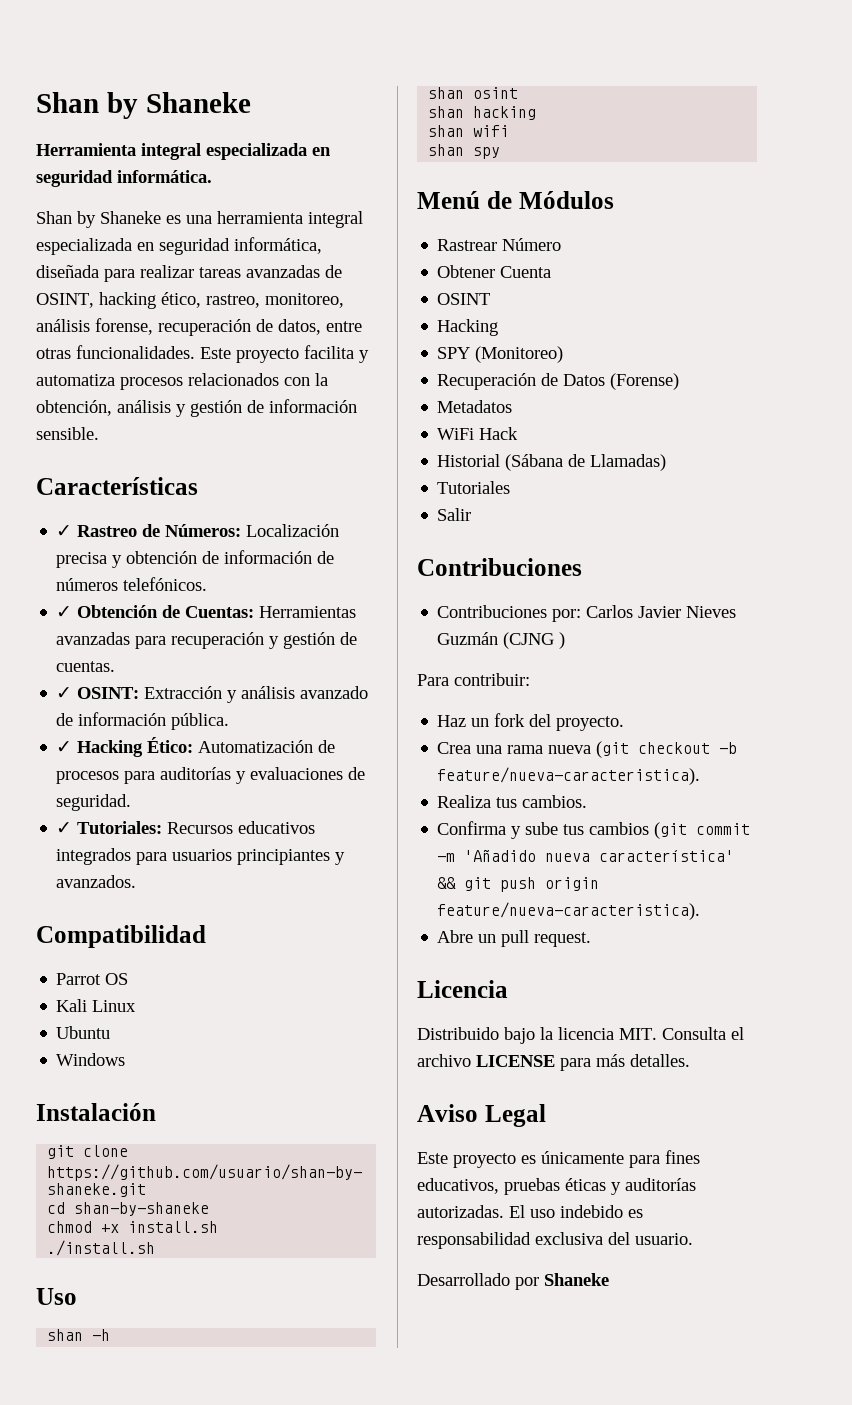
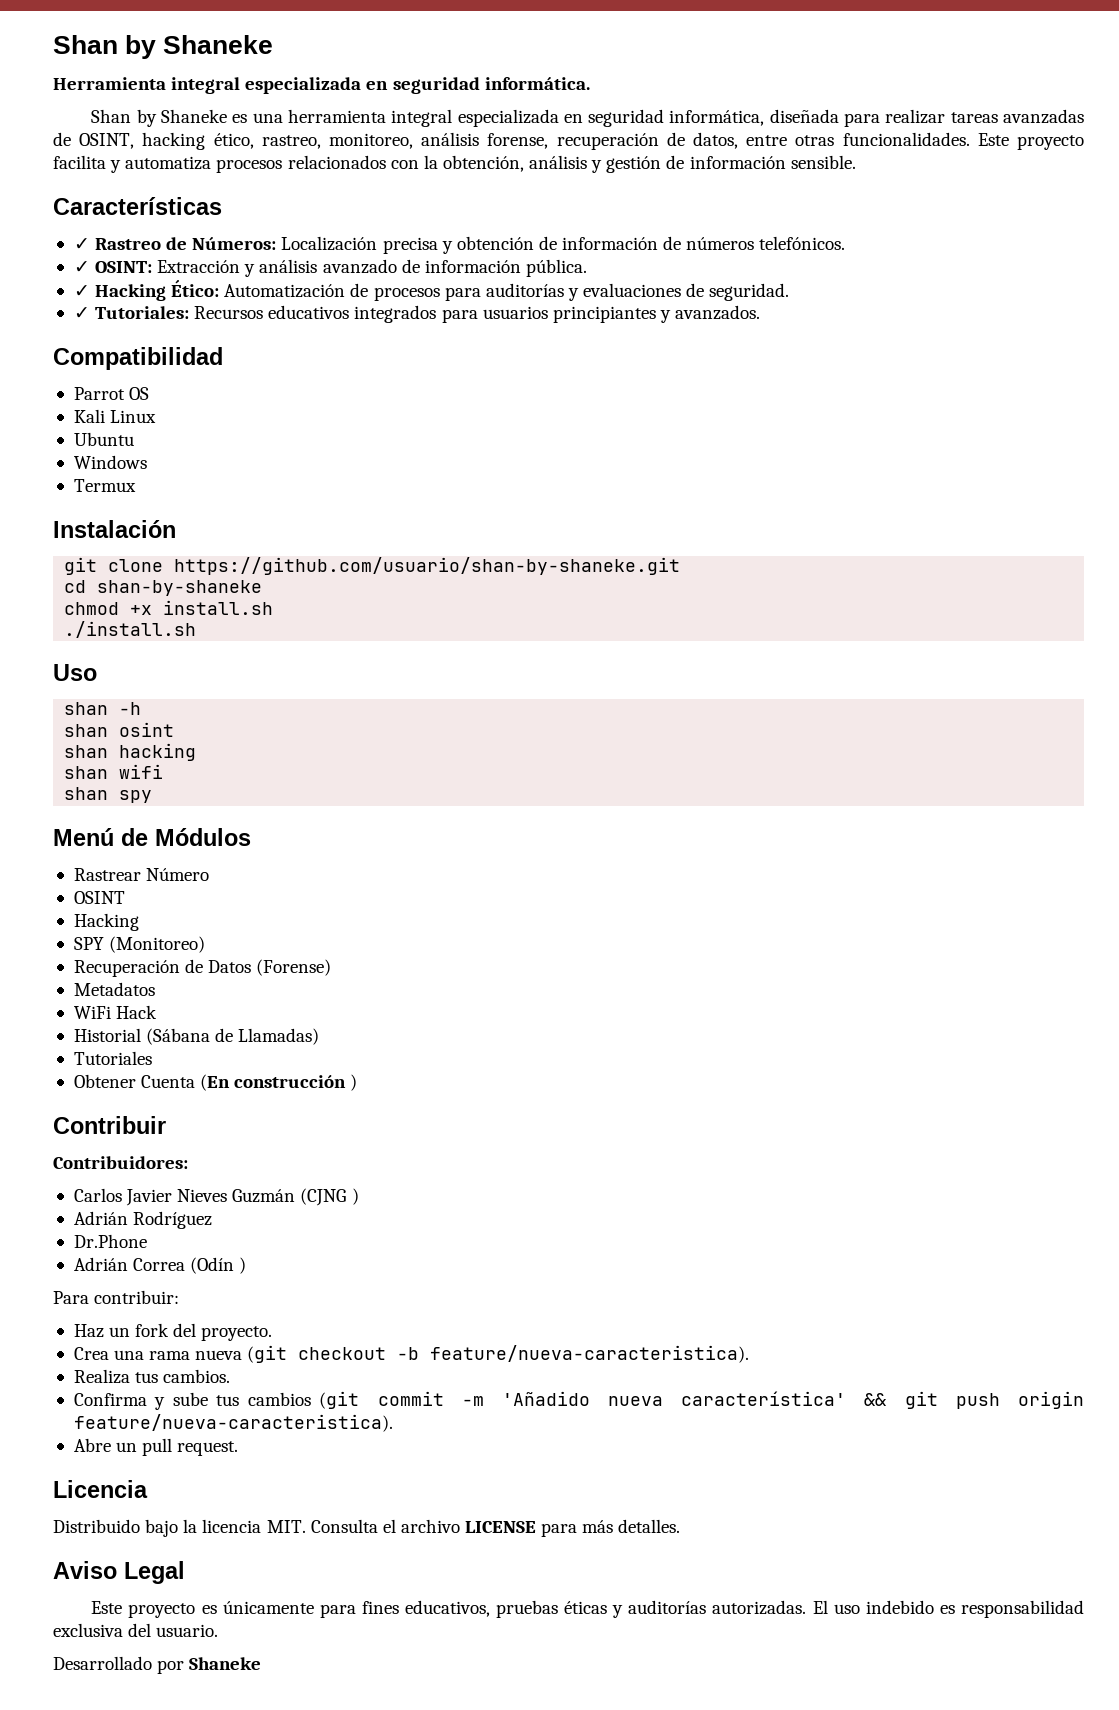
[56,605,357,618] [56,632,358,649] [56,661,116,672] // ✓ Obtención de Cuentas: Herramientas avanzadas para recuperación y gestión de cuentas. -> (846, 243) none
(126, 1059) none -> [73,479,136,492] // Termux
[437,265,552,278] // Obtener Cuenta -> (210, 874) none
[437,508,472,521] [417,558,582,576] [437,605,582,622] Salir // Contribuciones // Contribuciones por: -> [73,1074,358,1091] [53,1116,166,1134] [53,1156,188,1169] Obtener Cuenta (En construcción ) // Contribuir // Contribuidores: //
(566, 640) none -> [73,1211,213,1229] [73,1234,147,1248] [73,1257,247,1274] // Adrián Rodríguez // Dr.Phone // Adrián Correa (Odín )

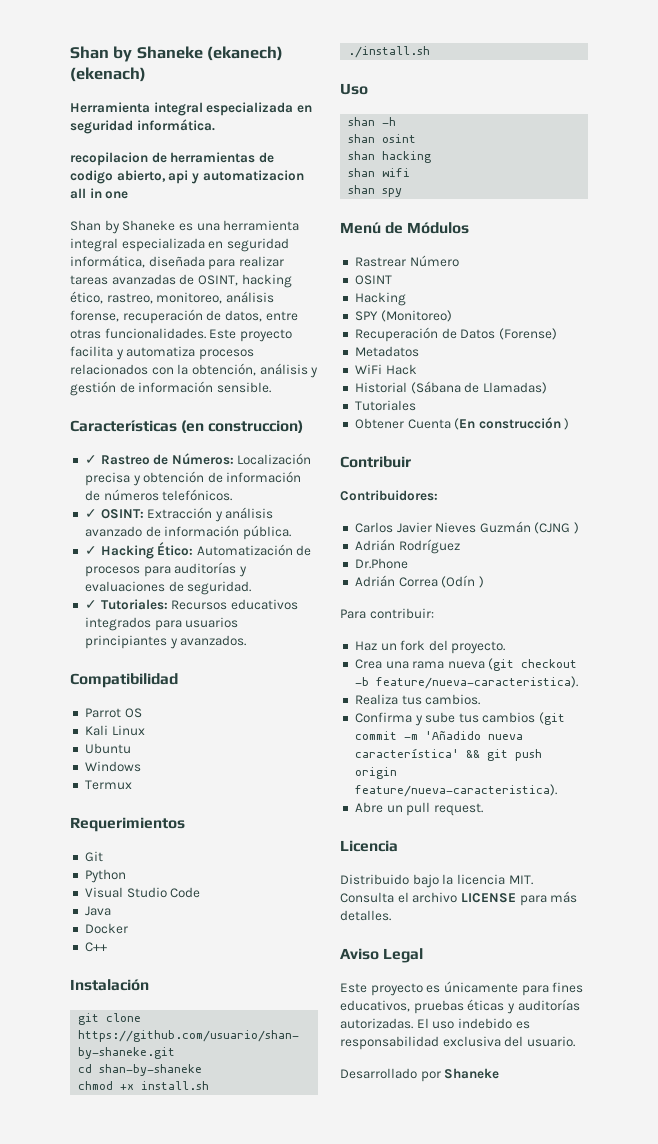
[53,35,274,59] Shan by Shaneke -> [70,46,284,62] [70,67,146,82] Shan by Shaneke (ekanech) (ekenach)
(590, 83) none -> [70,152,274,166] [70,170,304,184] [70,188,129,199] // recopilacion de herramientas de codigo abierto, api y automatizacion all in one
(222, 206) none -> [181,420,304,433] (en construccion)
(136, 485) none -> [70,817,185,832] [84,851,103,862] [84,869,126,883] [84,887,201,898] [84,906,111,916] [84,923,128,934] [84,942,107,952] // Requerimientos // Git // Python // Visual Studio Code // Java // Docker // C++

